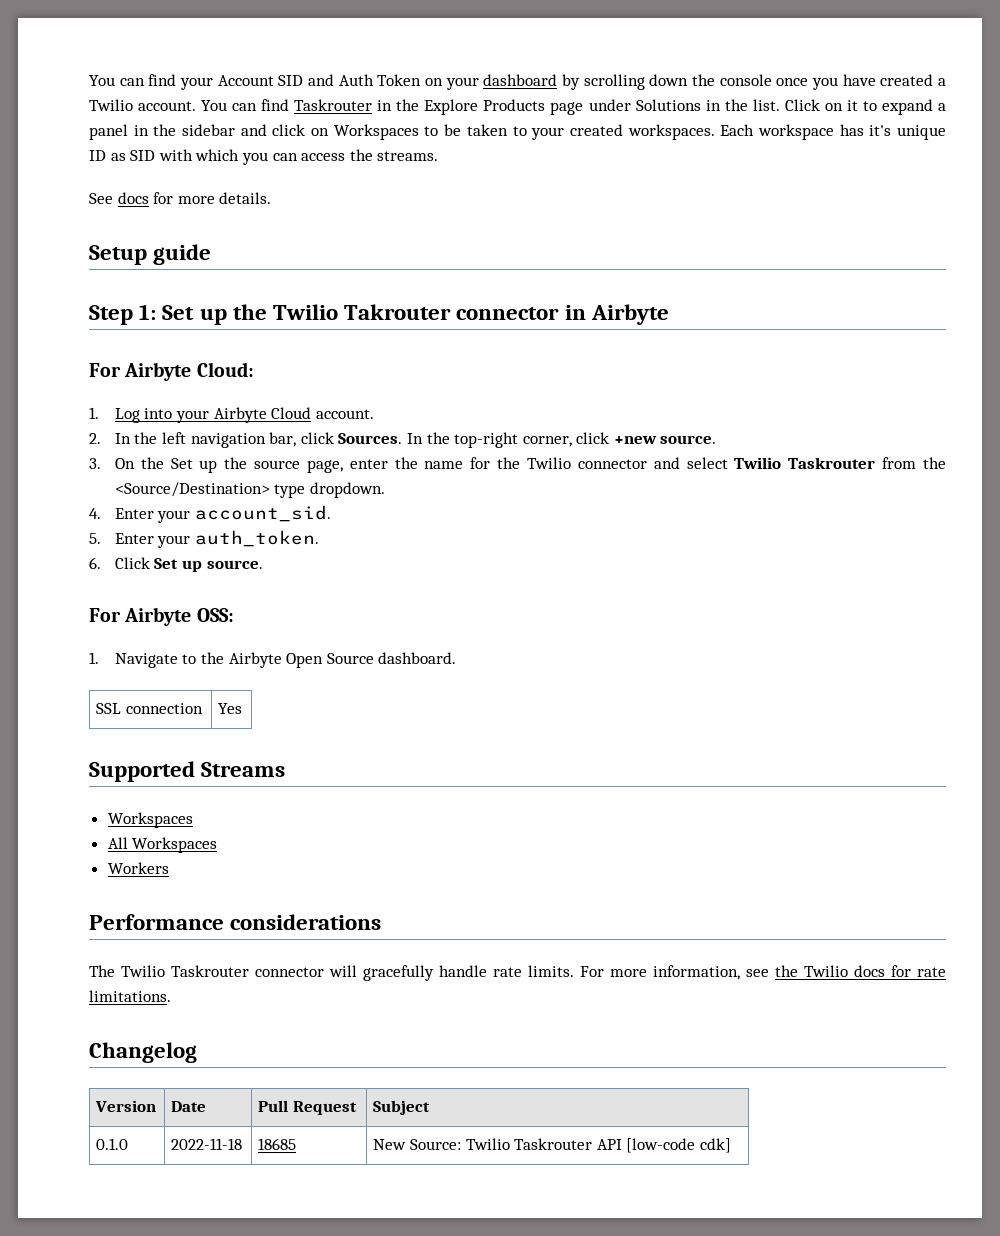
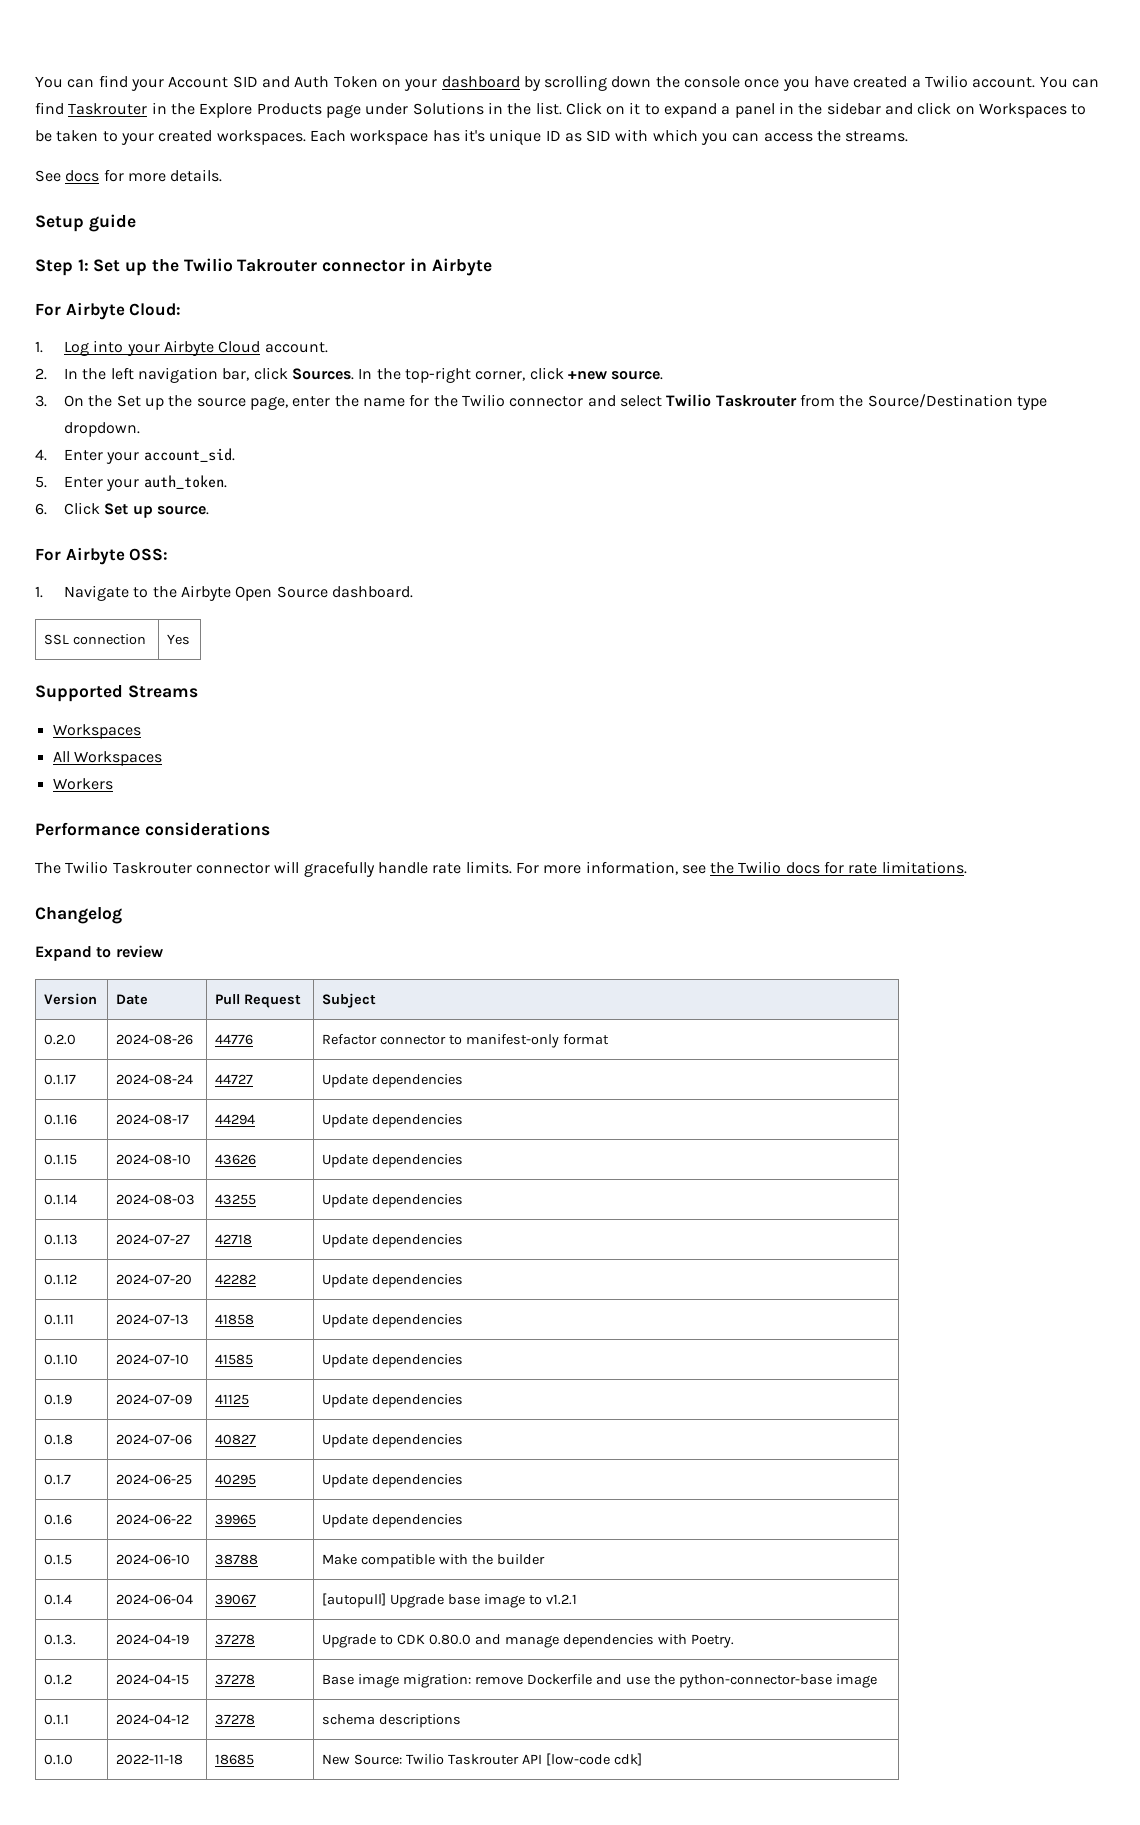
[114,482,270,497] <Source/Destination> -> [867,394,1013,408] Source/Destination
(197, 1052) none -> [35,945,163,961] // Expand to review
(431, 1107) none -> [44,1034,77,1045] [116,1034,194,1045] [215,1034,254,1045] [322,1034,610,1048] [44,1074,77,1085] [116,1074,194,1085] [215,1074,254,1084] [322,1074,464,1088] [44,1114,78,1125] [116,1114,190,1125] [215,1114,256,1125] [322,1114,464,1128] [44,1154,78,1165] [116,1154,192,1165] [215,1154,257,1165] [322,1154,464,1168] [44,1194,78,1205] [116,1194,196,1205] [215,1194,257,1205] [322,1194,464,1208] [44,1234,79,1245] [116,1234,191,1245] [215,1234,253,1245] [322,1234,464,1248] [44,1274,78,1285] [116,1274,193,1285] [215,1274,257,1285] [322,1274,464,1288] [44,1314,75,1325] [116,1314,190,1325] [215,1314,255,1325] [322,1314,464,1328] [44,1354,79,1365] [116,1354,190,1365] [215,1354,254,1365] [322,1354,464,1368] [44,1394,73,1405] [116,1394,193,1405] [215,1394,250,1405] [322,1394,464,1408] [44,1434,74,1445] [116,1434,193,1445] [215,1434,257,1445] [322,1434,464,1448] [44,1474,72,1485] [116,1474,193,1485] [215,1474,257,1485] [322,1474,464,1488] [44,1514,73,1525] [116,1514,193,1525] [215,1514,257,1525] [322,1514,464,1528] [44,1554,73,1565] [116,1554,191,1565] [215,1554,259,1565] [322,1554,546,1568] [44,1594,73,1605] [116,1594,194,1605] [215,1594,257,1605] [322,1593,578,1608] [44,1634,77,1645] [116,1634,190,1645] [215,1634,256,1645] [322,1634,734,1648] [44,1674,73,1685] [116,1674,190,1685] [215,1674,256,1685] [322,1674,877,1688] [44,1714,70,1725] [116,1714,190,1725] [215,1714,256,1725] [322,1714,462,1728] // 0.2.0 | 2024-08-26 | 44776 | Refactor connector to manifest-only format // 0.1.17 | 2024-08-24 | 44727 | Update dependencies // 0.1.16 | 2024-08-17 | 44294 | Update dependencies // 0.1.15 | 2024-08-10 | 43626 | Update dependencies // 0.1.14 | 2024-08-03 | 43255 | Update dependencies // 0.1.13 | 2024-07-27 | 42718 | Update dependencies // 0.1.12 | 2024-07-20 | 42282 | Update dependencies // 0.1.11 | 2024-07-13 | 41858 | Update dependencies // 0.1.10 | 2024-07-10 | 41585 | Update dependencies // 0.1.9 | 2024-07-09 | 41125 | Update dependencies // 0.1.8 | 2024-07-06 | 40827 | Update dependencies // 0.1.7 | 2024-06-25 | 40295 | Update dependencies // 0.1.6 | 2024-06-22 | 39965 | Update dependencies // 0.1.5 | 2024-06-10 | 38788 | Make compatible with the builder // 0.1.4 | 2024-06-04 | 39067 | [autopull] Upgrade base image to v1.2.1 // 0.1.3. | 2024-04-19 | 37278 | Upgrade to CDK 0.80.0 and manage dependencies with Poetry. // 0.1.2 | 2024-04-15 | 37278 | Base image migration: remove Dockerfile and use the python-connector-base image // 0.1.1 | 2024-04-12 | 37278 | schema descriptions

